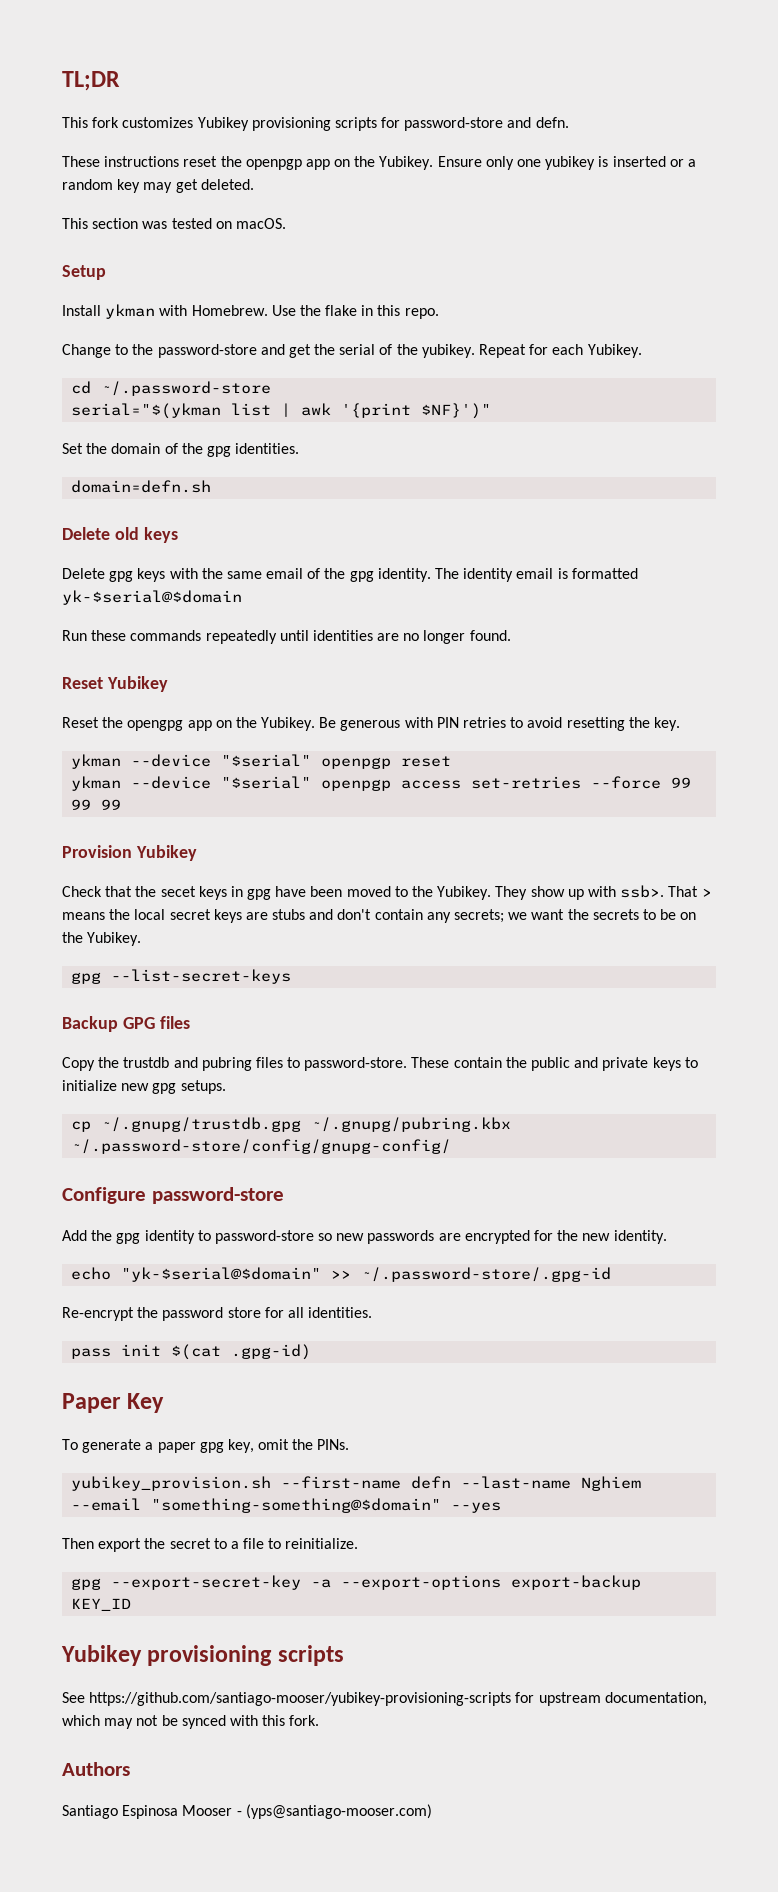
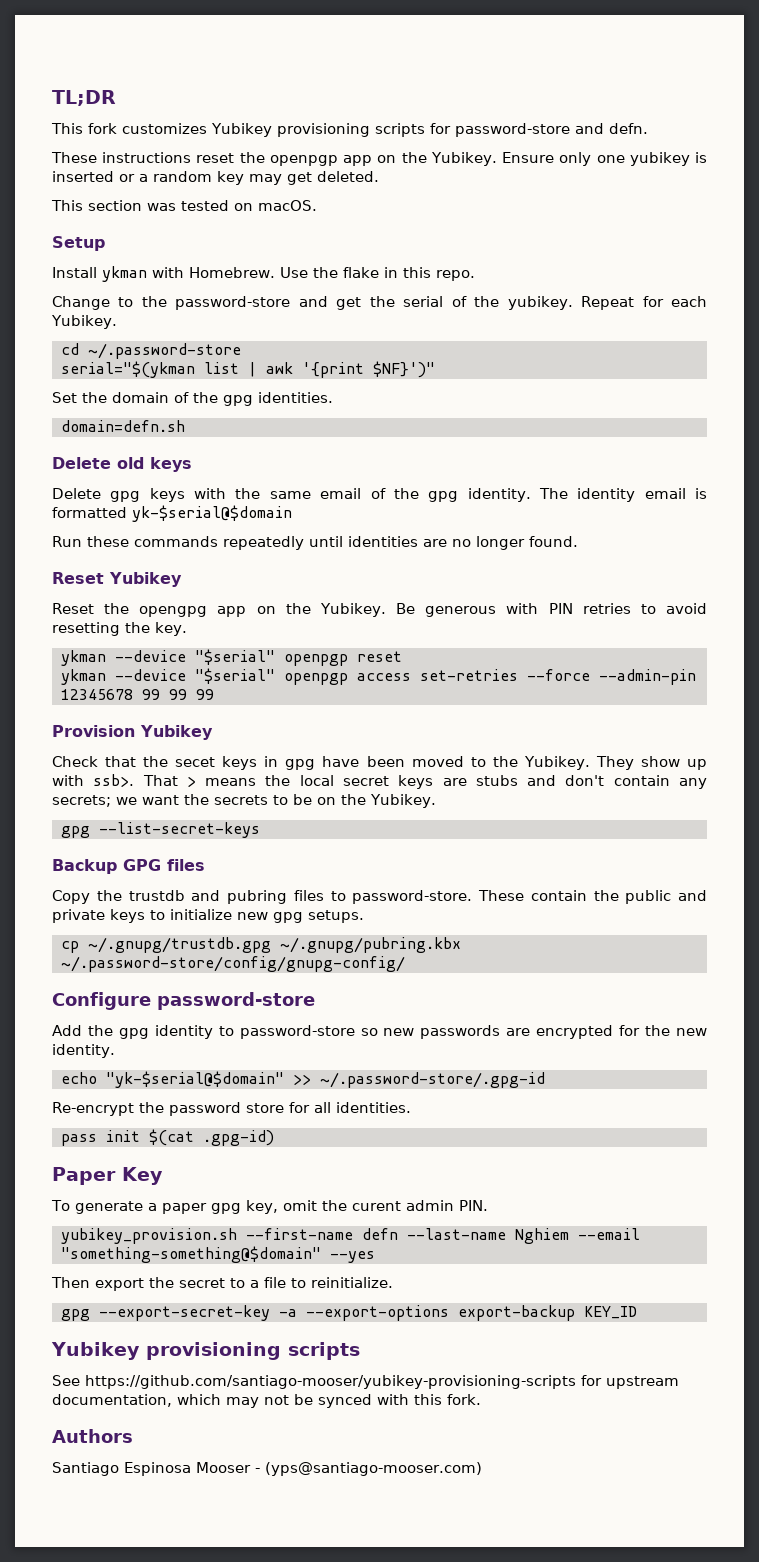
(662, 782) none -> [599,669,696,685] [61,689,133,700] --admin-pin 12345678
[317,1439,350,1450] PINs. -> [351,1200,488,1211] curent admin PIN.

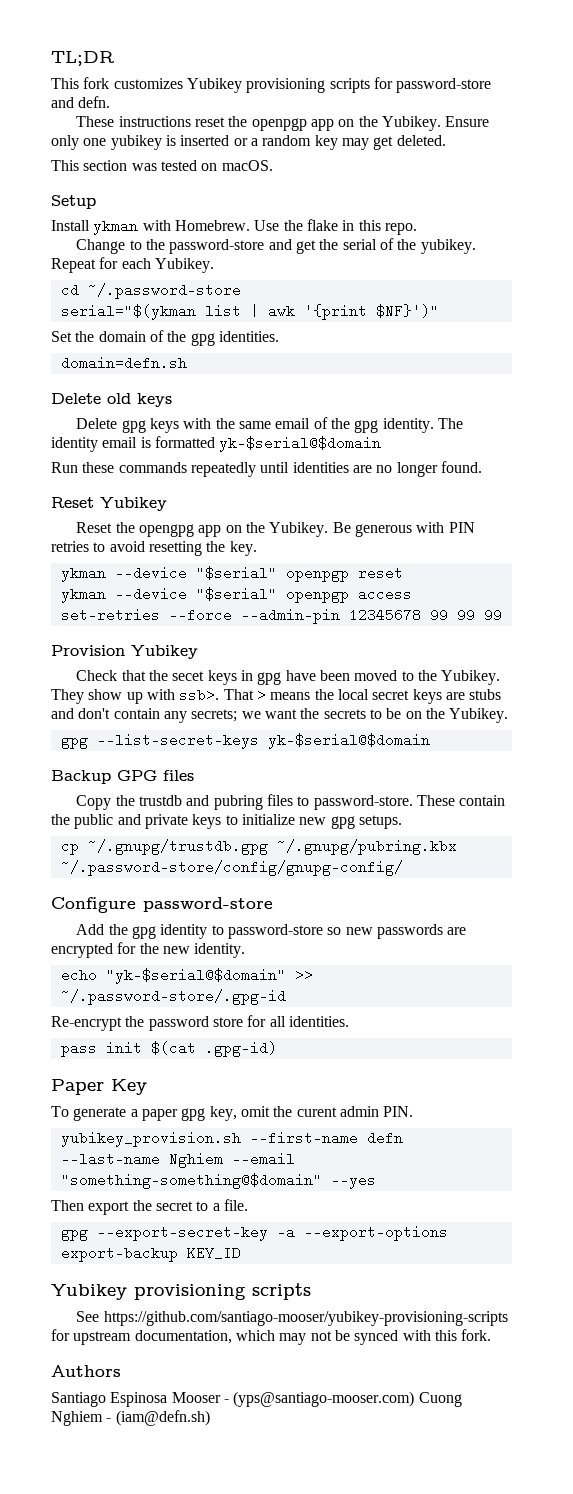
(260, 830) none -> [267,733,430,749] yk-$serial@$domain
[264,1277,393,1288] file to reinitialize. -> [223,1199,248,1211] file.
(482, 1469) none -> [418,1392,462,1407] [51,1410,210,1426] Cuong Nghiem - (iam@defn.sh)

